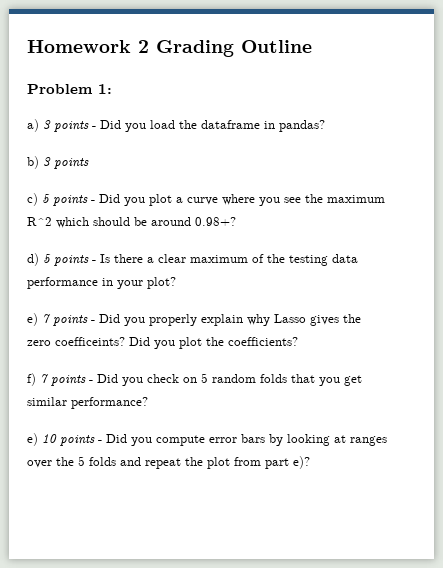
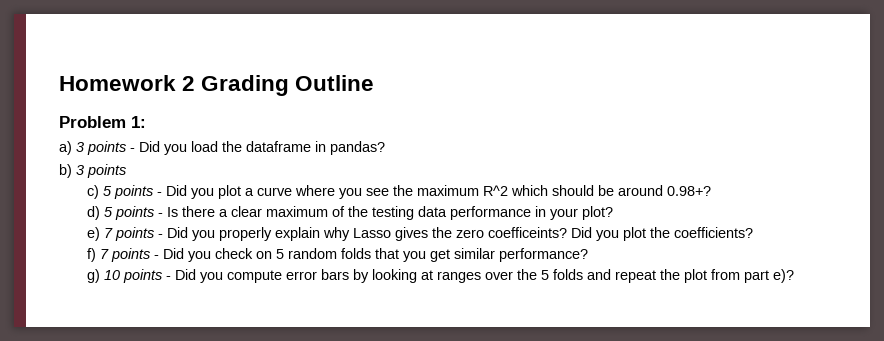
[27,433,38,446] e) -> [86,269,100,283] g)

